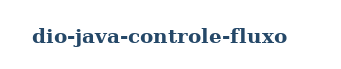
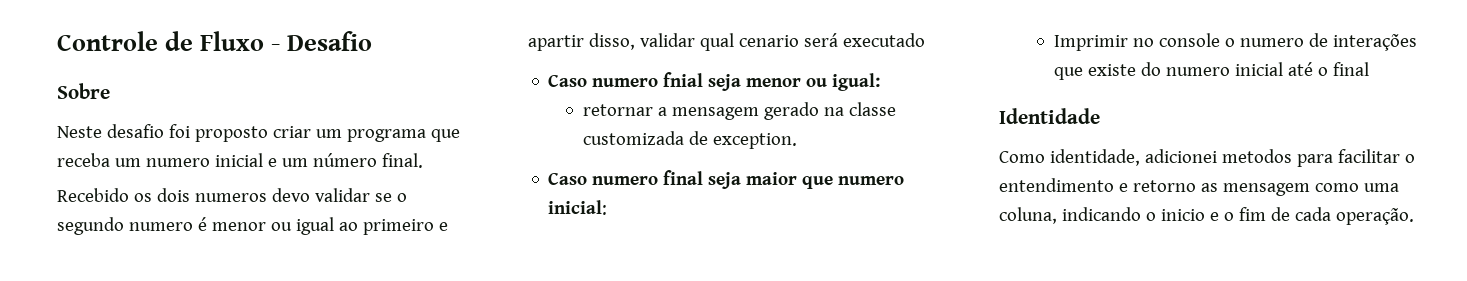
[32,28,287,47] dio-java-controle-fluxo -> [57,31,373,51] [57,83,110,99] [57,124,460,142] [57,153,423,168] [57,188,407,202] [57,217,448,235] [528,33,925,51] [548,72,881,91] [582,102,896,120] [582,131,797,149] [548,170,905,189] [548,200,608,215] [1053,33,1417,51] [1053,62,1369,80] [999,108,1100,124] [999,149,1415,167] [999,178,1399,196] [999,207,1414,225] Controle de Fluxo - Desafio // Sobre // Neste desafio foi proposto criar um programa que receba um numero inicial e um número final. // Recebido os dois numeros devo validar se o segundo numero é menor ou igual ao primeiro e apartir disso, validar qual cenario será executado // Caso numero fnial seja menor ou igual: // retornar a mensagem gerado na classe customizada de exception. // Caso numero final seja maior que numero inicial: // Imprimir no console o numero de interações que existe do numero inicial até o final // Identidade // Como identidade, adicionei metodos para facilitar o entendimento e retorno as mensagem como uma coluna, indicando o inicio e o fim de cada operação.

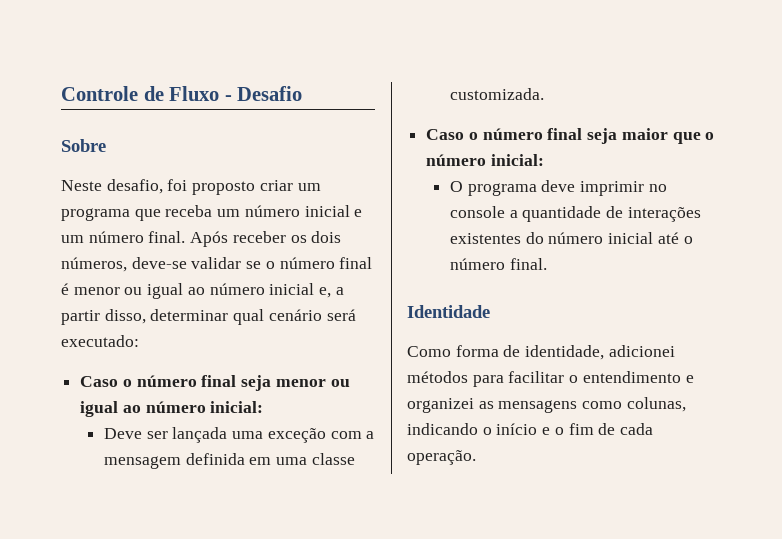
[106,124,164,138] desafio -> [106,179,163,194] desafio,
[145,158,210,167] numero -> [244,205,300,217] número
[57,188,310,202] // Recebido os dois numeros devo -> [190,231,342,247] [61,257,187,272] Após receber os dois números, deve-se
[57,217,193,235] segundo numero -> [279,257,373,269] número final
[362,219,448,235] [528,33,925,51] [548,72,881,91] [582,102,896,120] [582,131,797,149] [548,172,659,185] primeiro e apartir disso, validar qual cenario será executado // Caso numero fnial seja menor ou igual: // retornar a mensagem gerado na classe customizada de exception. // Caso numero -> [209,283,344,298] [61,309,356,325] [61,335,139,347] [80,375,350,391] [80,401,264,417] [103,427,375,443] [103,453,355,469] [449,88,544,100] [426,128,543,140] número inicial e, a partir disso, determinar qual cenário será executado: // Caso o número final seja menor ou igual ao número inicial: // Deve ser lançada uma exceção com a mensagem definida em uma classe customizada. // Caso o número
[838,176,905,185] [548,200,608,215] [1053,33,1417,51] [1053,62,1230,80] numero inicial: // Imprimir no console o numero de interações que existe do numero -> [705,132,715,140] [426,154,544,166] [449,180,667,196] [449,206,701,222] [449,232,604,244] o número inicial: // O programa deve imprimir no console a quantidade de interações existentes do número
[1332,62,1369,76] final -> [449,258,547,270] número final.
(1045, 157) none -> [455,345,521,357] forma de
[1221,149,1292,163] metodos -> [407,371,468,383] métodos
[1132,180,1399,196] [999,207,1057,224] retorno as mensagem como uma coluna, -> [407,397,686,413] organizei as mensagens como colunas,
[1160,209,1205,221] inicio -> [496,423,538,435] início

